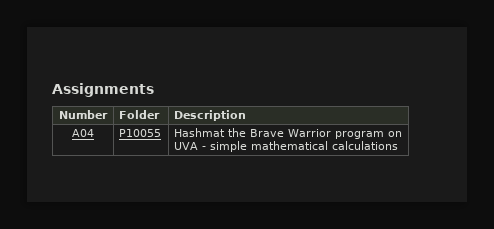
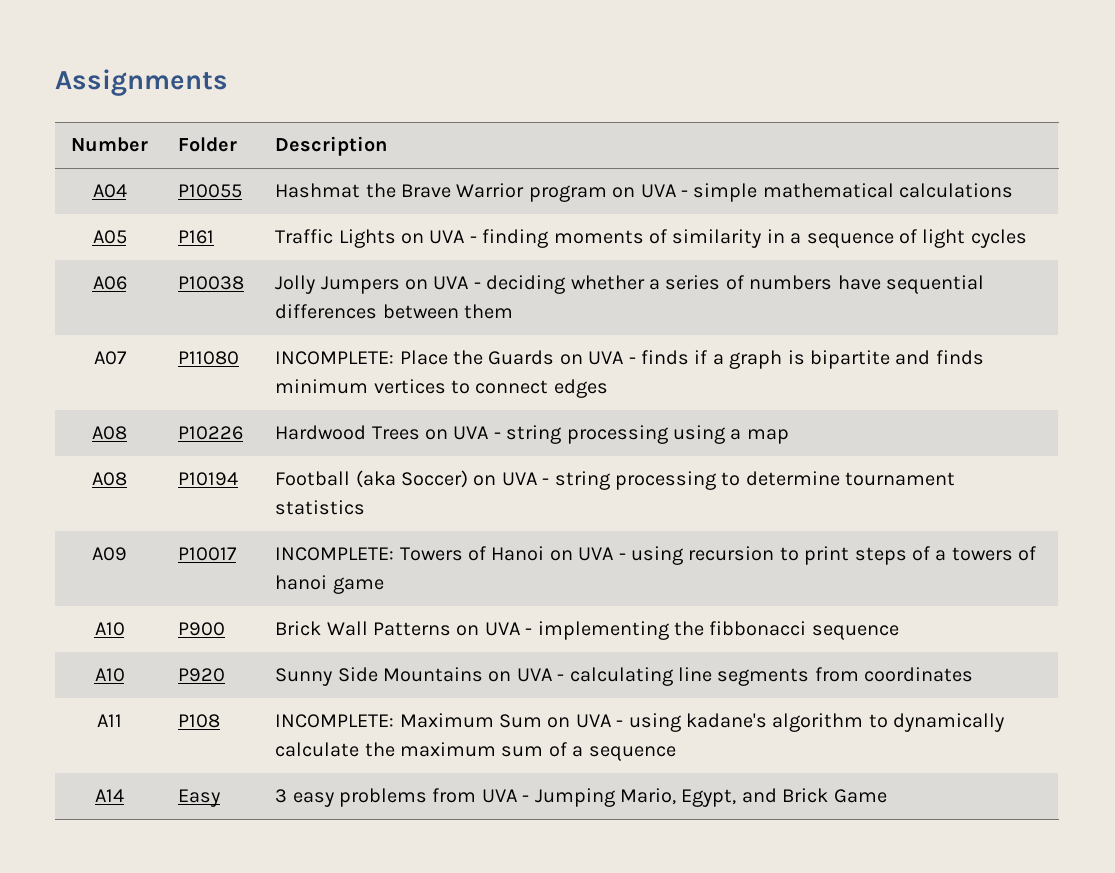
(399, 145) none -> [92,230,127,244] [178,230,215,244] [275,229,1027,248] [92,276,127,290] [178,276,245,290] [275,275,984,294] [275,304,513,319] [93,351,127,365] [178,351,240,365] [275,350,984,369] [275,379,608,398] [92,426,127,440] [178,426,244,440] [275,425,789,444] [92,472,127,486] [178,472,239,486] [275,470,956,490] [275,500,366,515] [92,547,127,561] [178,547,238,561] [275,546,1037,565] [275,575,384,594] [94,622,125,636] [178,622,226,636] [275,621,899,640] [94,668,125,682] [178,668,226,682] [275,667,974,686] [97,714,122,727] [178,714,221,728] [275,713,1005,732] [275,742,676,761] [95,789,124,802] [178,789,221,807] [275,788,887,807] // A05 | P161 | Traffic Lights on UVA - finding moments of similarity in a sequence of light cycles // A06 | P10038 | Jolly Jumpers on UVA - deciding whether a series of numbers have sequential differences between them // A07 | P11080 | INCOMPLETE: Place the Guards on UVA - finds if a graph is bipartite and finds minimum vertices to connect edges // A08 | P10226 | Hardwood Trees on UVA - string processing using a map // A08 | P10194 | Football (aka Soccer) on UVA - string processing to determine tournament statistics // A09 | P10017 | INCOMPLETE: Towers of Hanoi on UVA - using recursion to print steps of a towers of hanoi game // A10 | P900 | Brick Wall Patterns on UVA - implementing the fibbonacci sequence // A10 | P920 | Sunny Side Mountains on UVA - calculating line segments from coordinates // A11 | P108 | INCOMPLETE: Maximum Sum on UVA - using kadane's algorithm to dynamically calculate the maximum sum of a sequence // A14 | Easy | 3 easy problems from UVA - Jumping Mario, Egypt, and Brick Game

